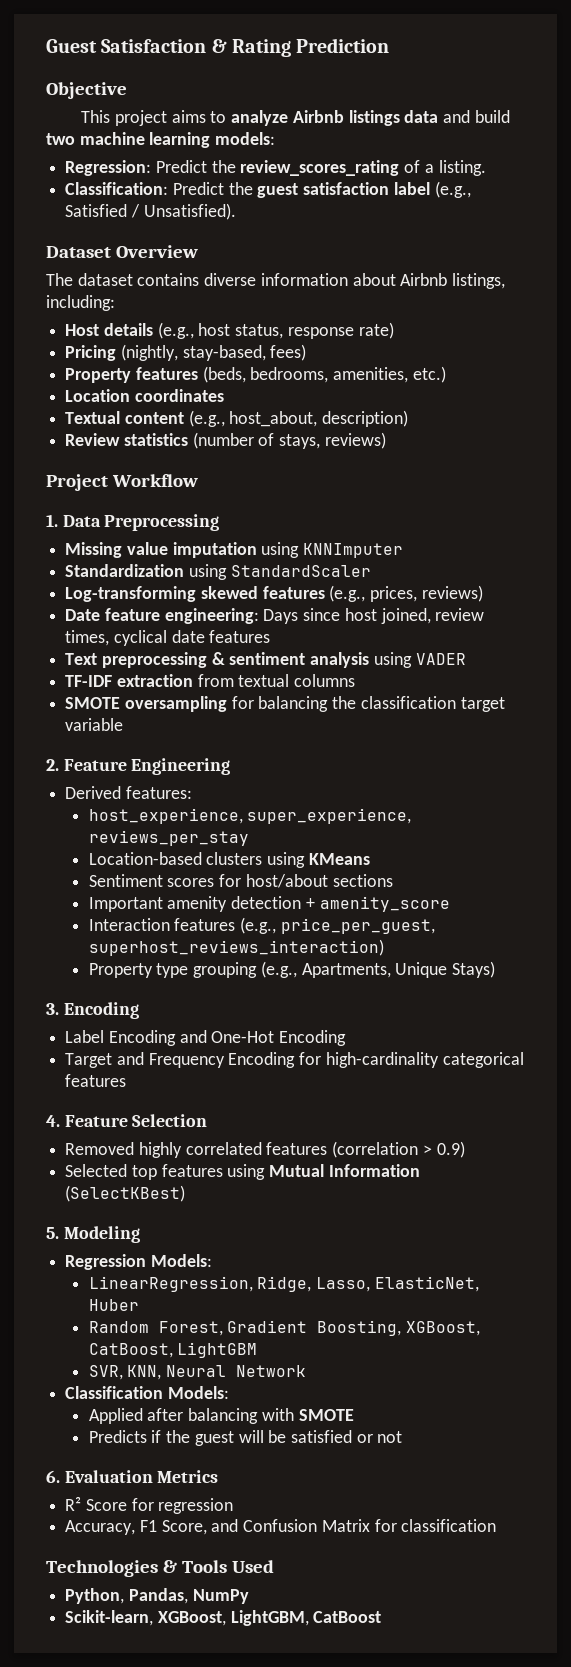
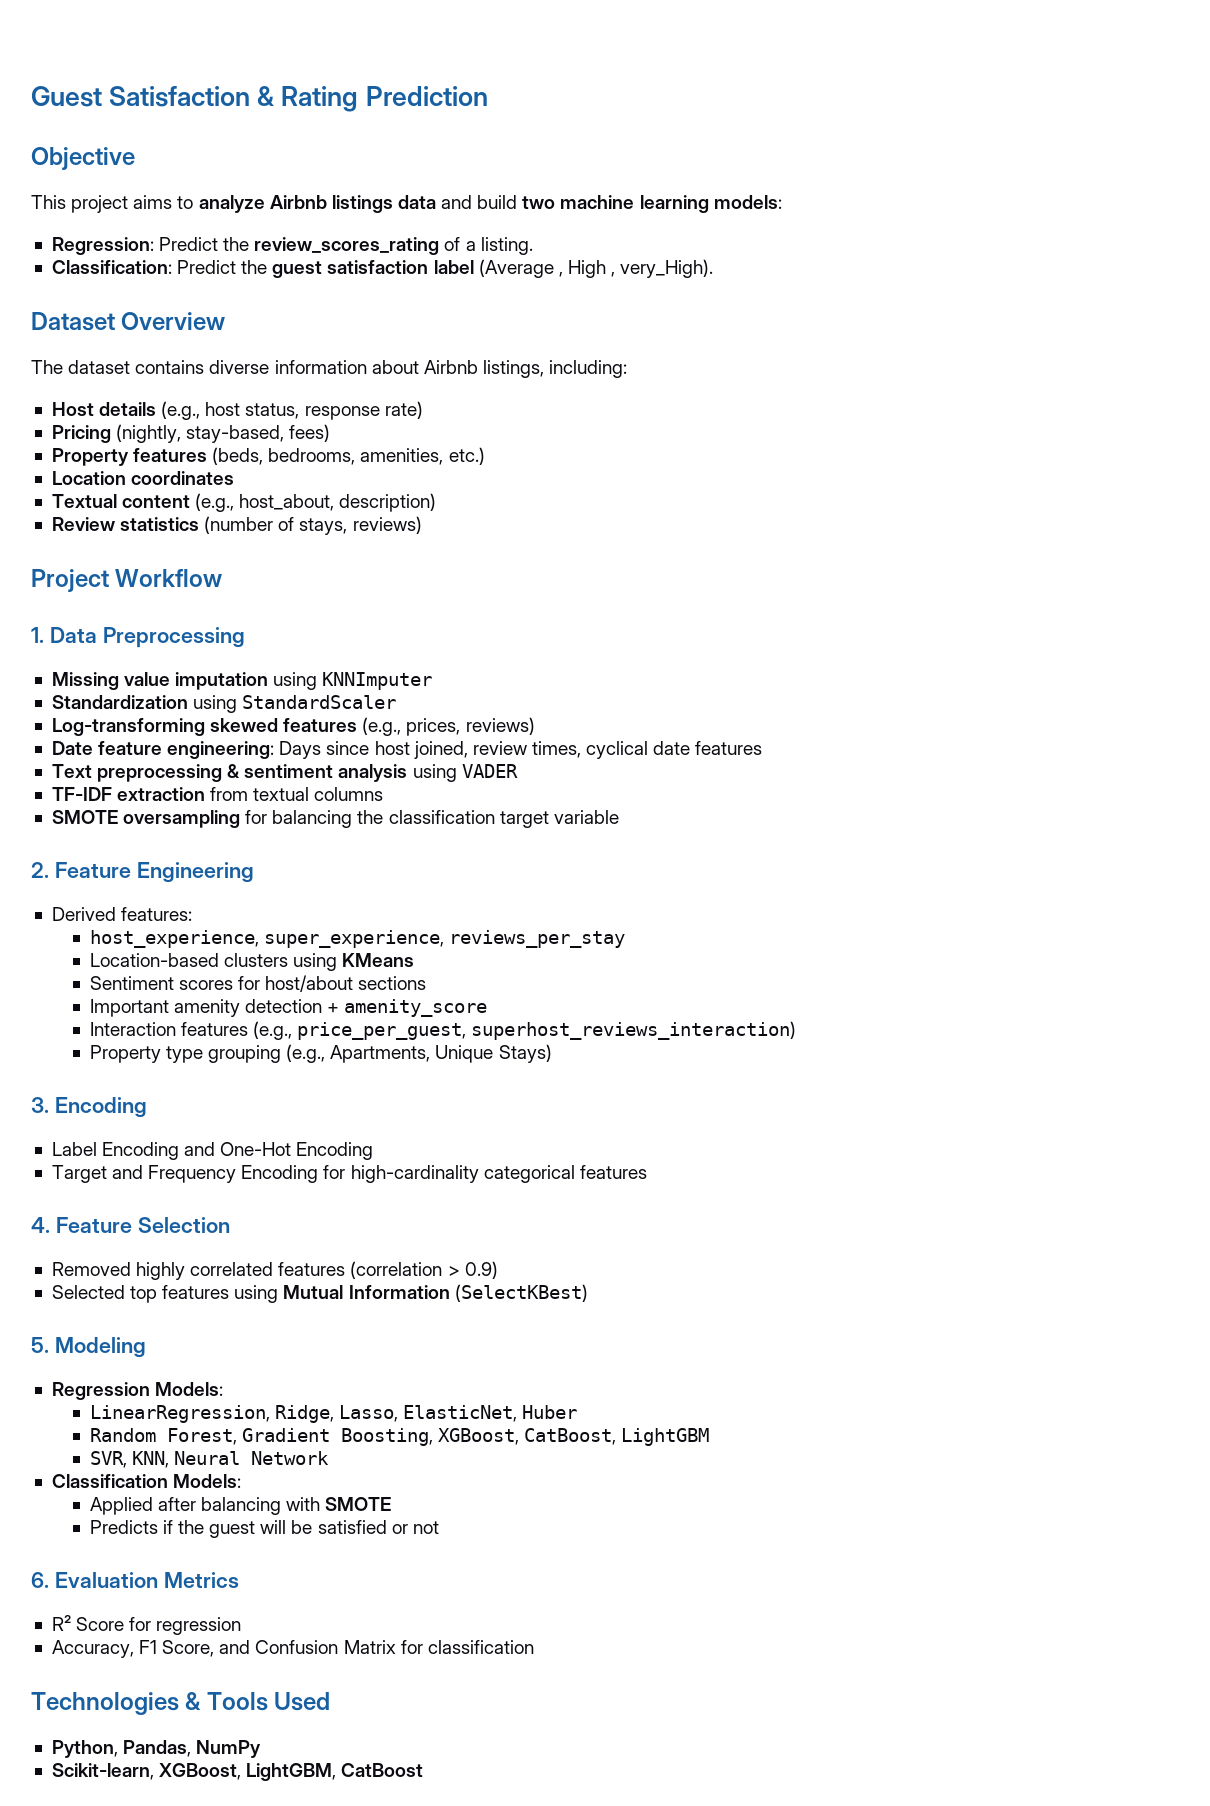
[434,181,471,198] [65,203,236,220] (e.g., Satisfied / Unsatisfied). -> [478,259,714,278] (Average , High , very_High).

